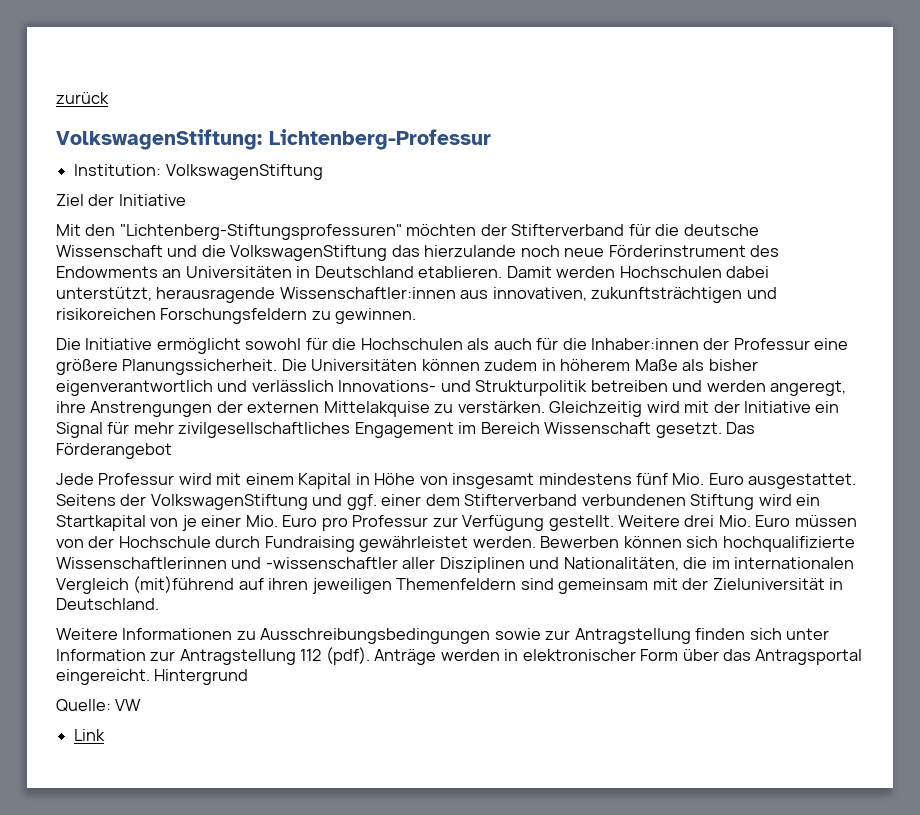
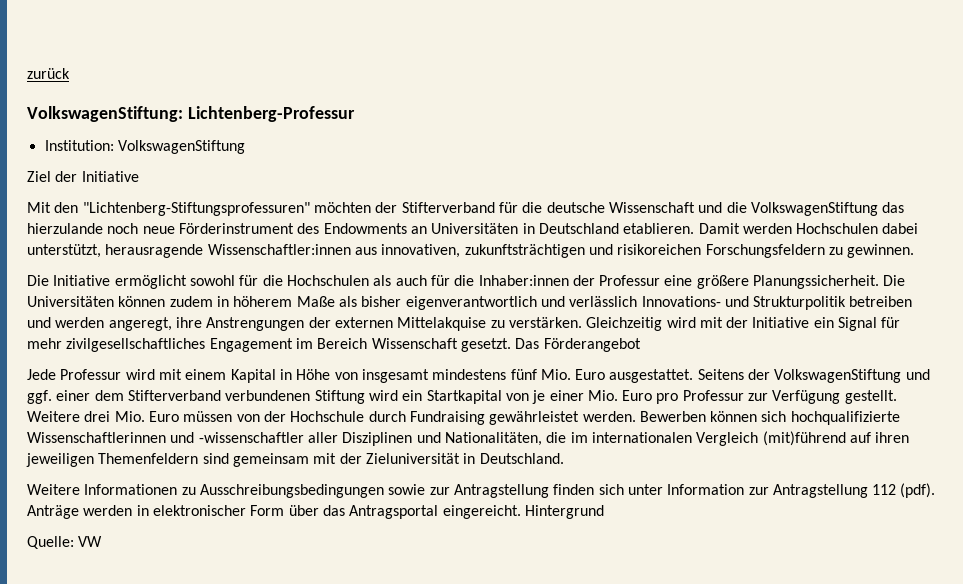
[74,729,106,741] // Link -> (103, 541) none

